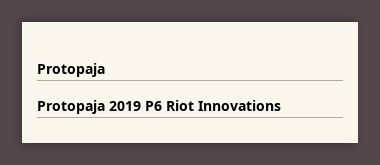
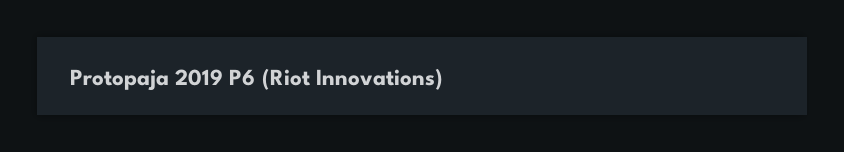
[37,63,105,77] [37,100,105,114] Protopaja // Protopaja -> [70,69,169,91] Protopaja
[166,100,281,111] Riot Innovations -> [261,68,443,90] (Riot Innovations)

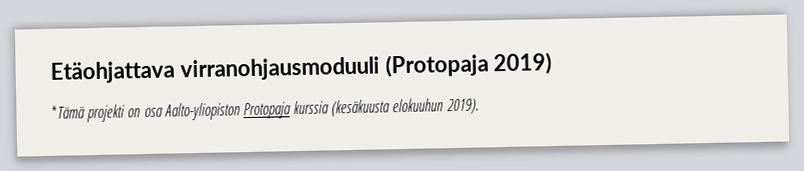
[70,68,443,91] Protopaja 2019 P6 (Riot Innovations) -> [50,52,553,84] [51,98,479,123] Etäohjattava virranohjausmoduuli (Protopaja 2019) // *Tämä projekti on osa Aalto-yliopiston Protopaja kurssia (kesäkuusta elokuuhun 2019).

